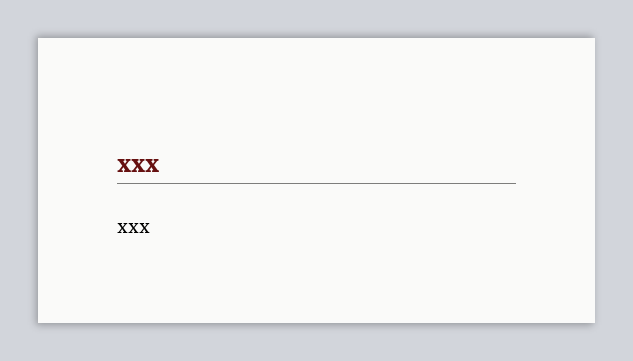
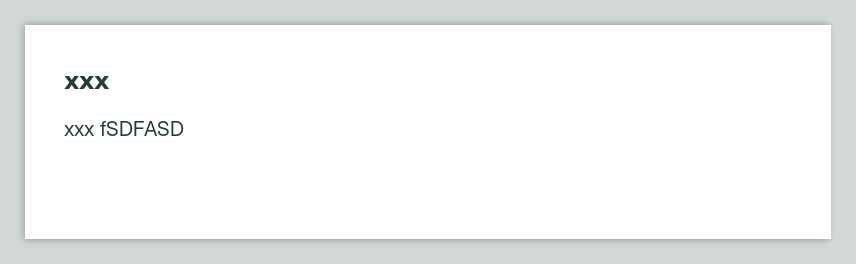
(150, 228) none -> [99,121,184,136] fSDFASD

